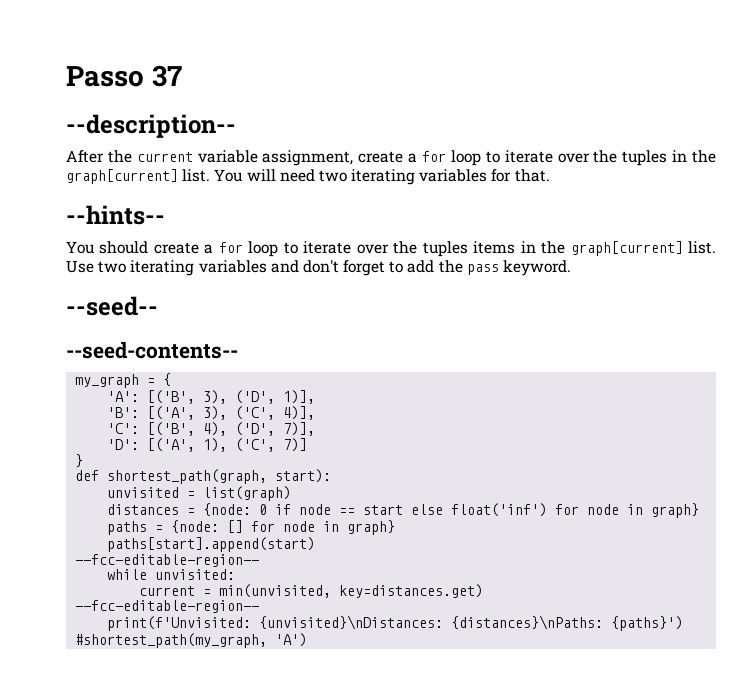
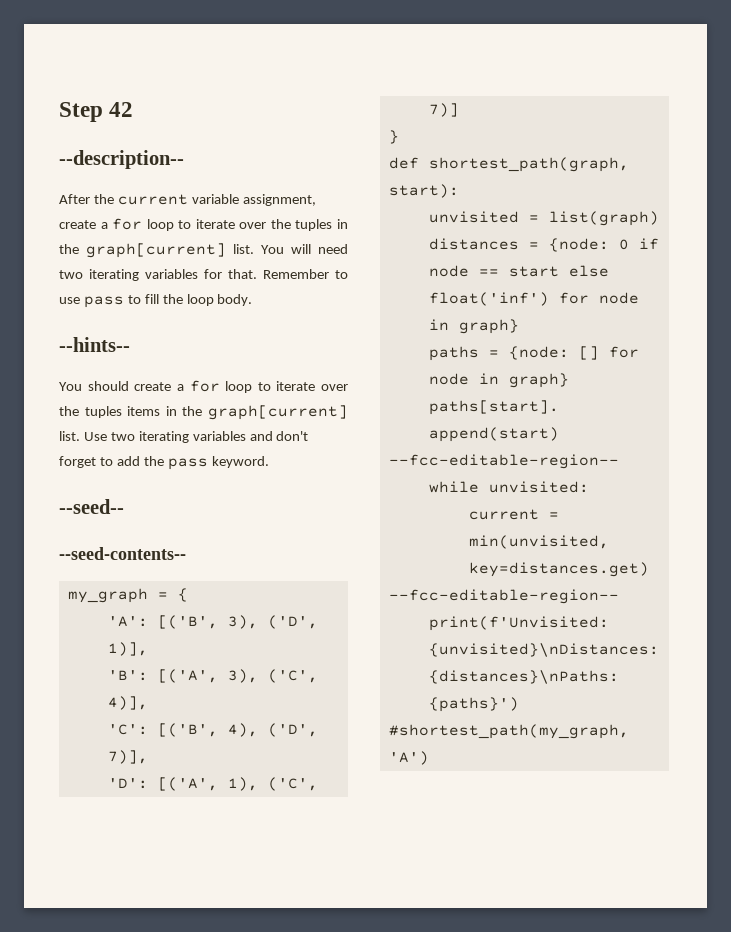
[66,65,182,87] Passo 37 -> [59,102,134,122] Step 42
(550, 175) none -> [263,269,348,279] [59,294,253,308] Remember to use pass to fill the loop body.

